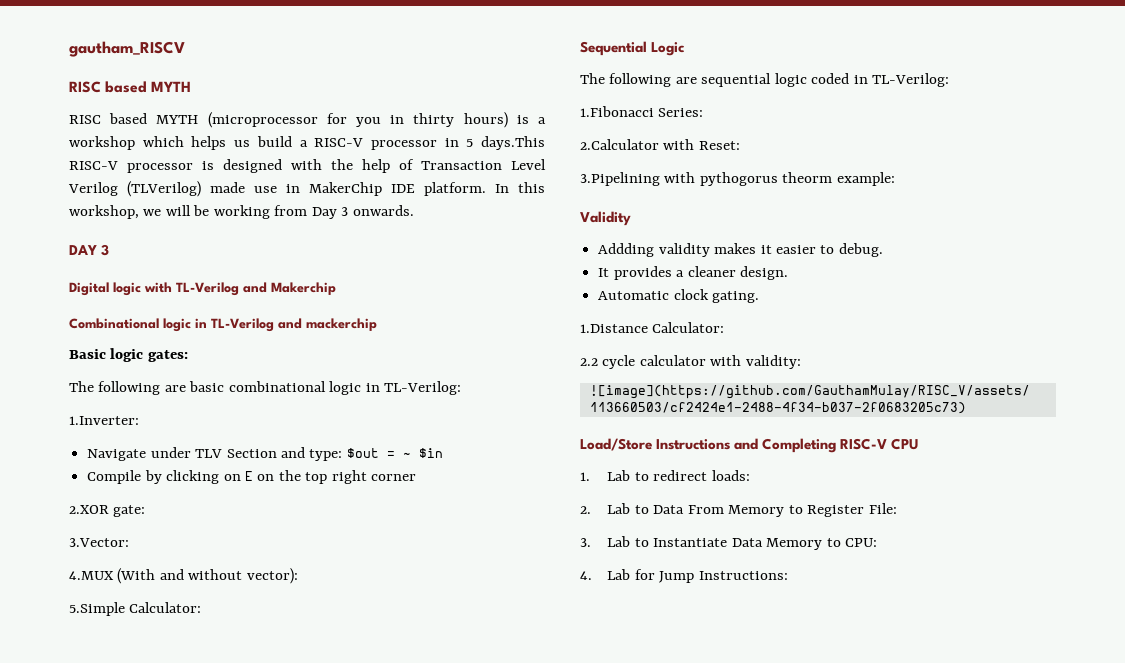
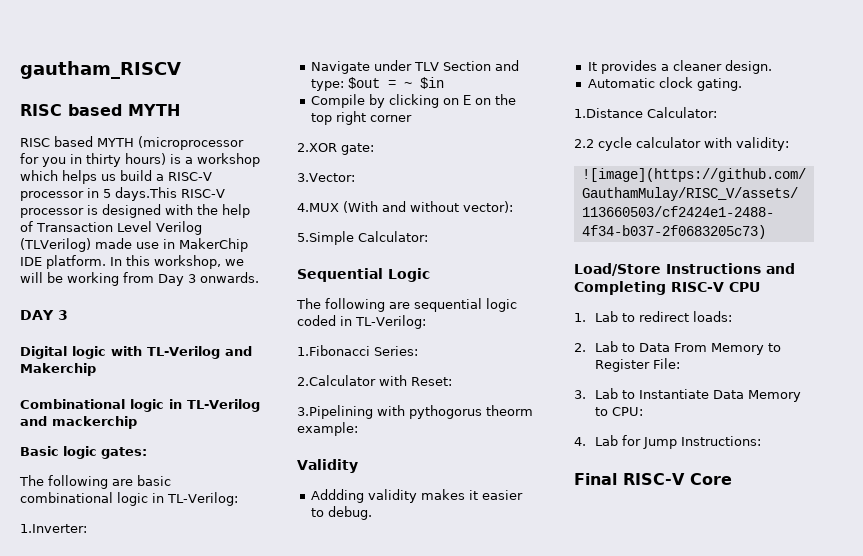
(788, 575) none -> [574,473,732,485] // Final RISC-V Core

